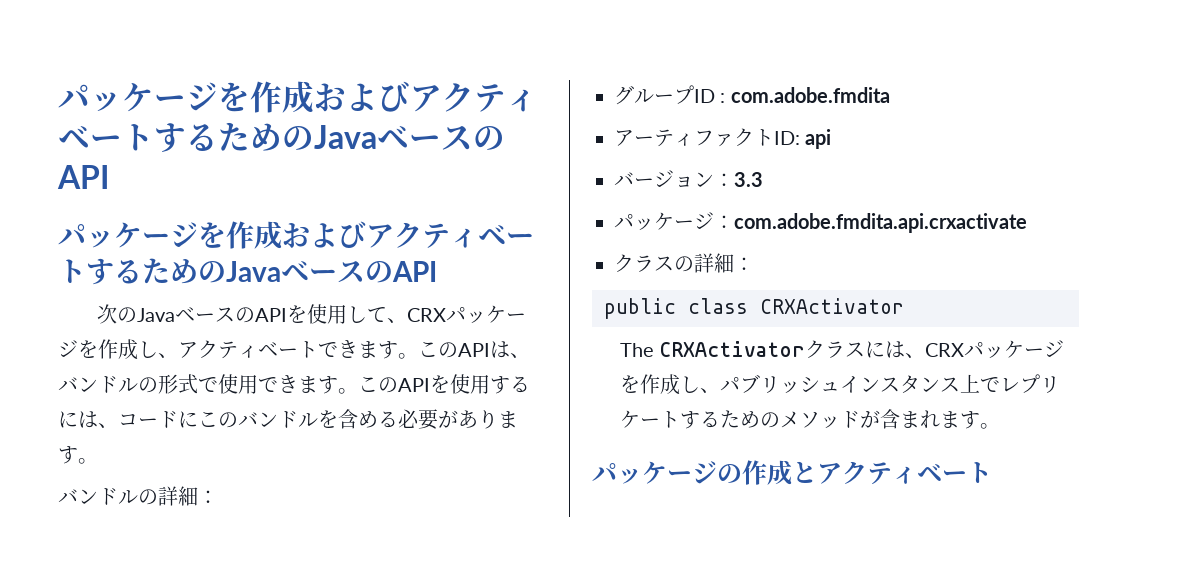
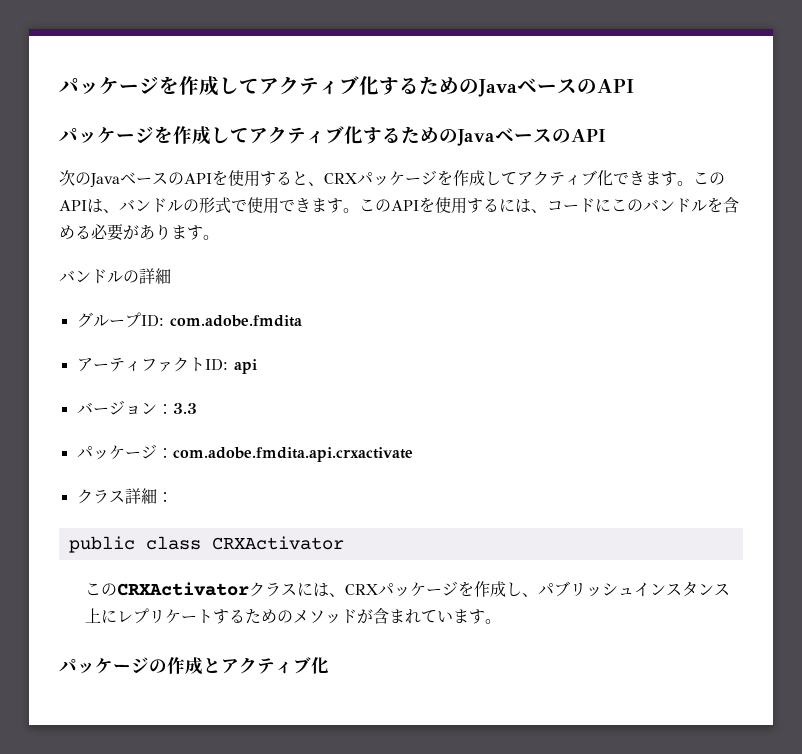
[58,81,538,113] [58,124,154,151] パッケージを作成およびアクティベート -> [59,76,379,96] パッケージを作成してアクティブ化
[282,221,534,248] [58,259,86,283] およびアクティベート -> [211,126,363,144] してアクティブ化
[347,305,527,324] [58,339,318,360] して、CRXパッケージを作成し、アクティベート -> [260,170,613,186] すると、CRXパッケージを作成してアクティブ化
[198,490,218,504] ： -> (171, 276) none
[694,89,726,103] ID : -> [140,314,164,327] ID:
[674,256,694,272] の -> (125, 496) none
[619,343,654,357] The -> [85,583,118,596] この
[979,377,1000,392] で -> [101,609,118,623] に
(940, 419) none -> [421,610,454,623] てい
[917,462,992,484] ベート -> [293,657,329,674] ブ化

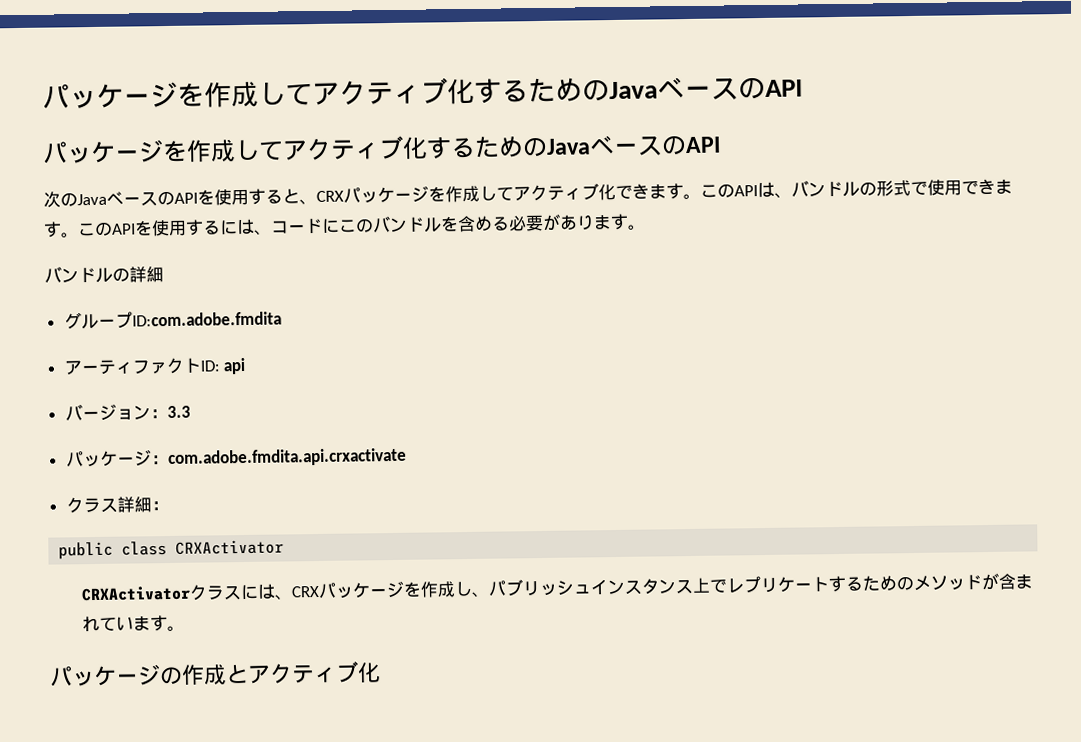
[140,314,302,327] ID: com.adobe.fmdita -> [131,311,282,327] ID:com.adobe.fmdita
[85,583,118,596] この -> (285, 547) none
[101,609,118,623] に -> [709,578,728,593] で

